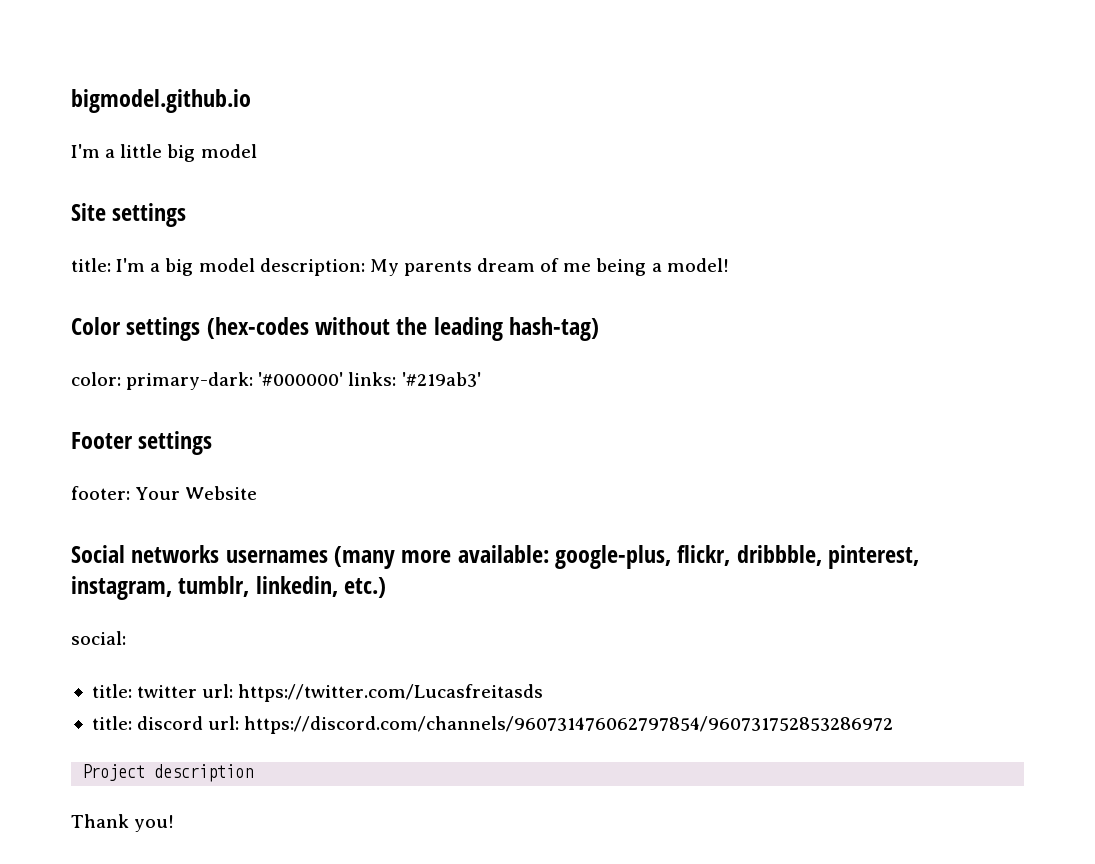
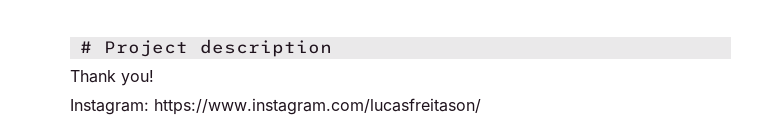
[71,89,251,113] [71,144,257,162] [71,203,187,227] [71,258,729,276] [71,317,600,341] [71,372,481,390] [71,431,213,455] [71,486,258,500] [71,545,920,569] [71,576,387,600] [71,631,126,645] [91,684,544,702] [91,716,894,734] bigmodel.github.io // I'm a little big model // Site settings // title: I'm a big model description: My parents dream of me being a model! // Color settings (hex-codes without the leading hash-tag) // color: primary-dark: '#000000' links: '#219ab3' // Footer settings // footer: Your Website // Social networks usernames (many more available: google-plus, flickr, dribbble, pinterest, instagram, tumblr, linkedin, etc.) // social: // title: twitter url: https://twitter.com/Lucasfreitasds // title: discord url: https://discord.com/channels/960731476062797854/960731752853286972 // -> [79,41,92,53] #
(175, 823) none -> [70,98,481,115] // Instagram: https://www.instagram.com/lucasfreitason/

